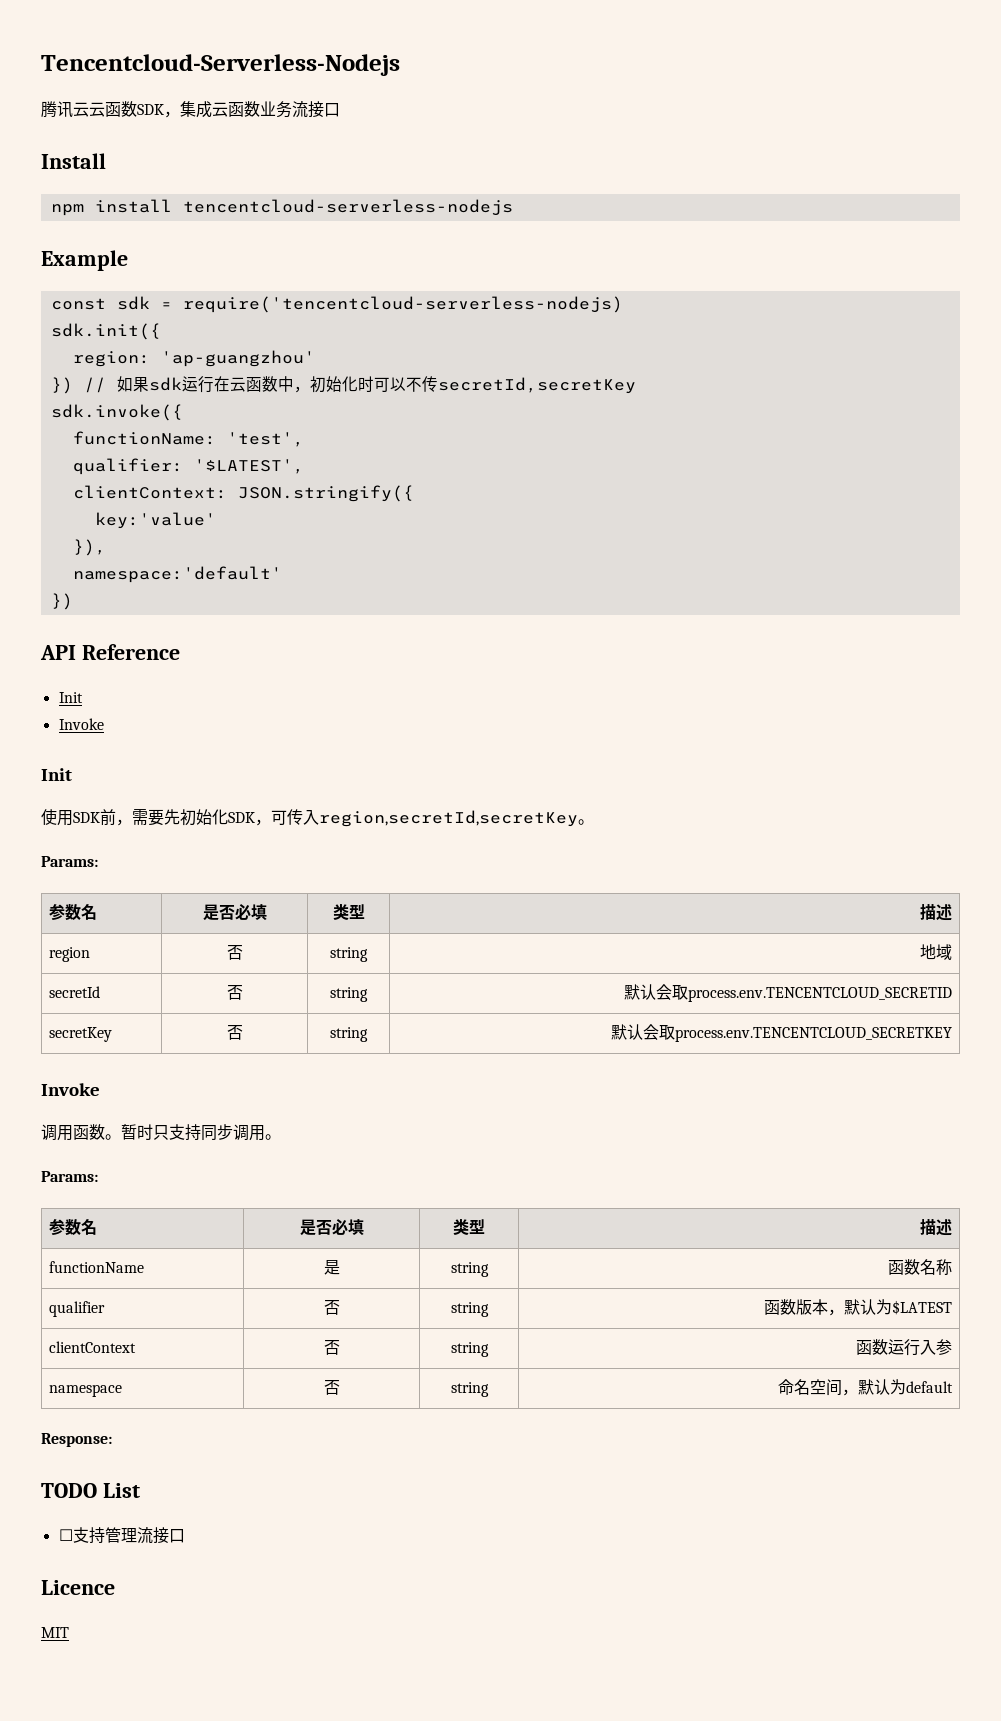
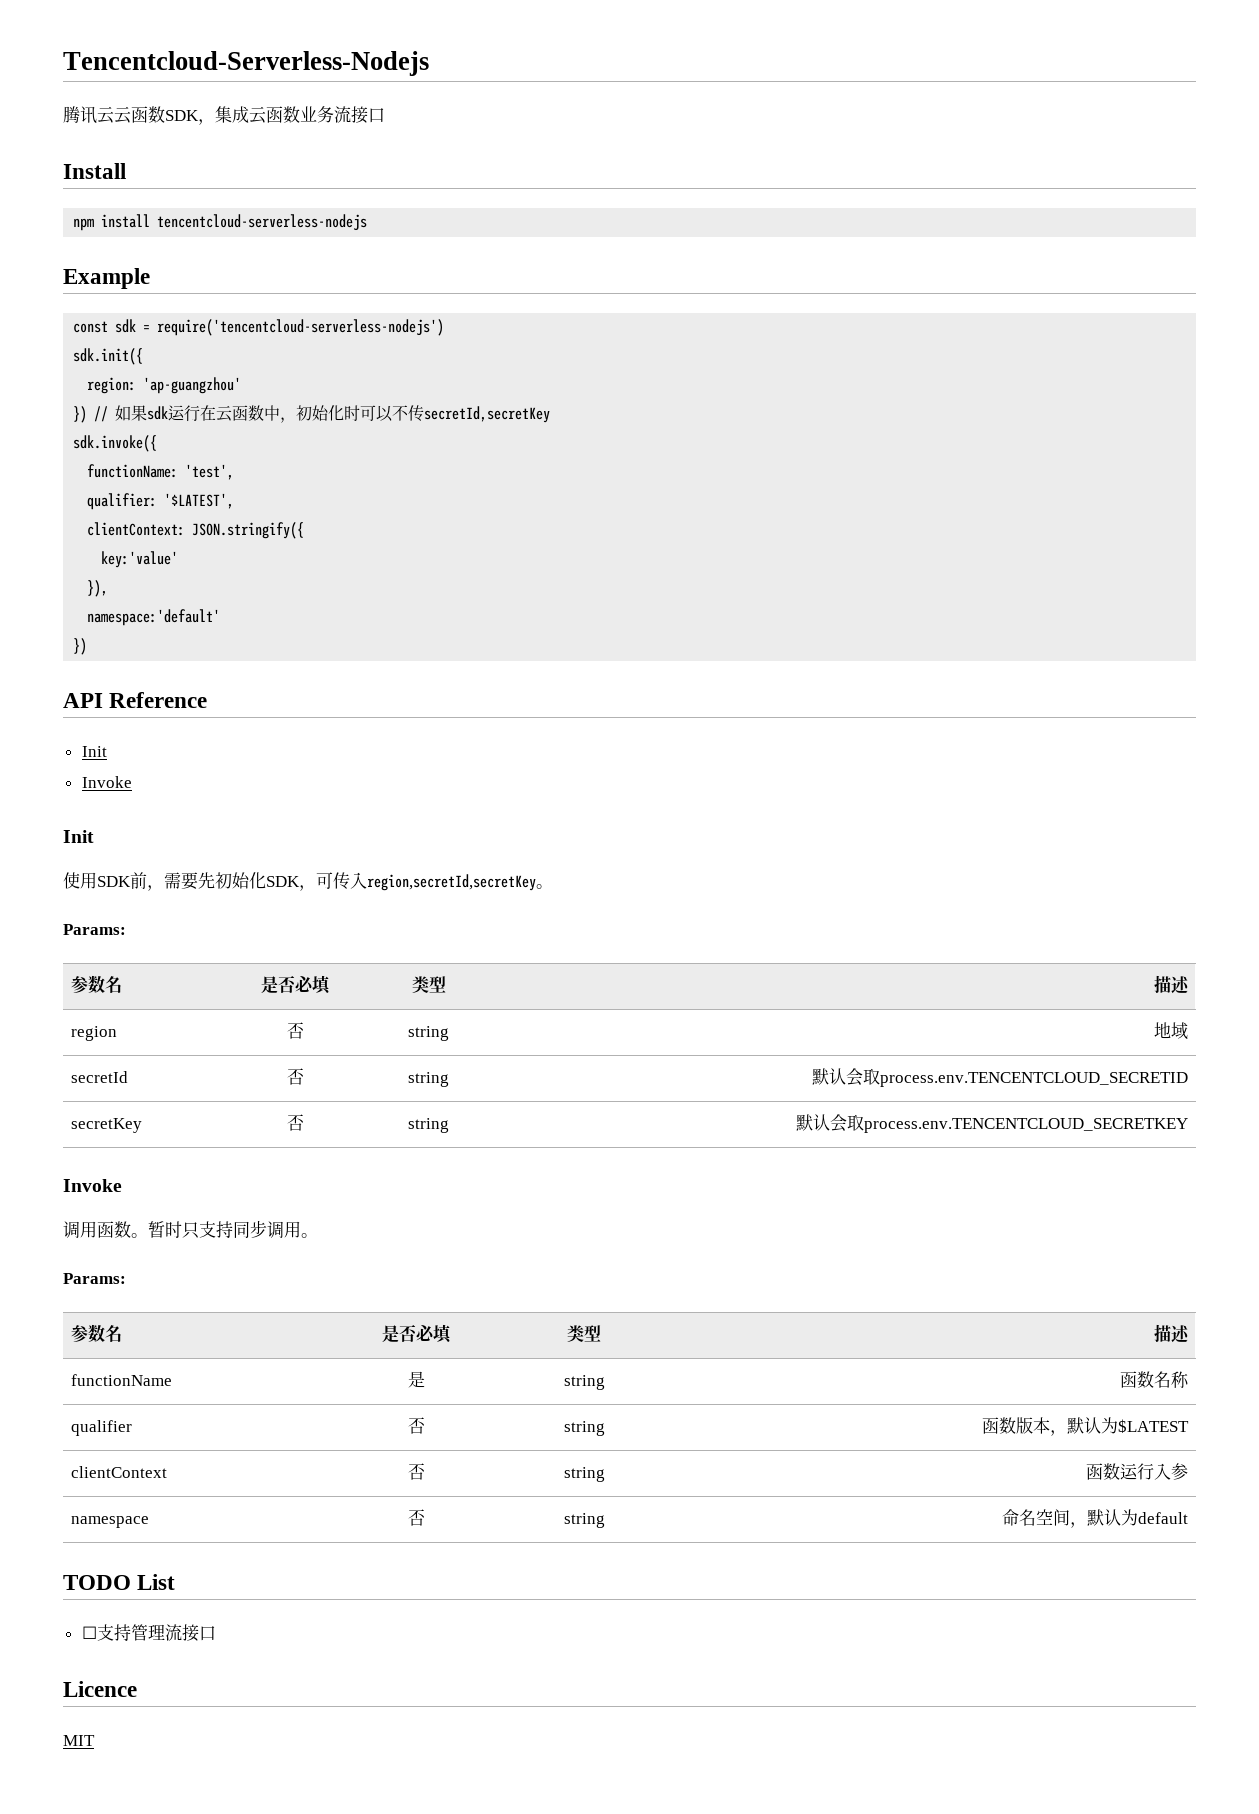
[182,296,623,313] require('tencentcloud-serverless-nodejs) -> [157,319,445,336] require('tencentcloud-serverless-nodejs')
[41,1433,112,1447] // Response: -> (1188, 1518) none

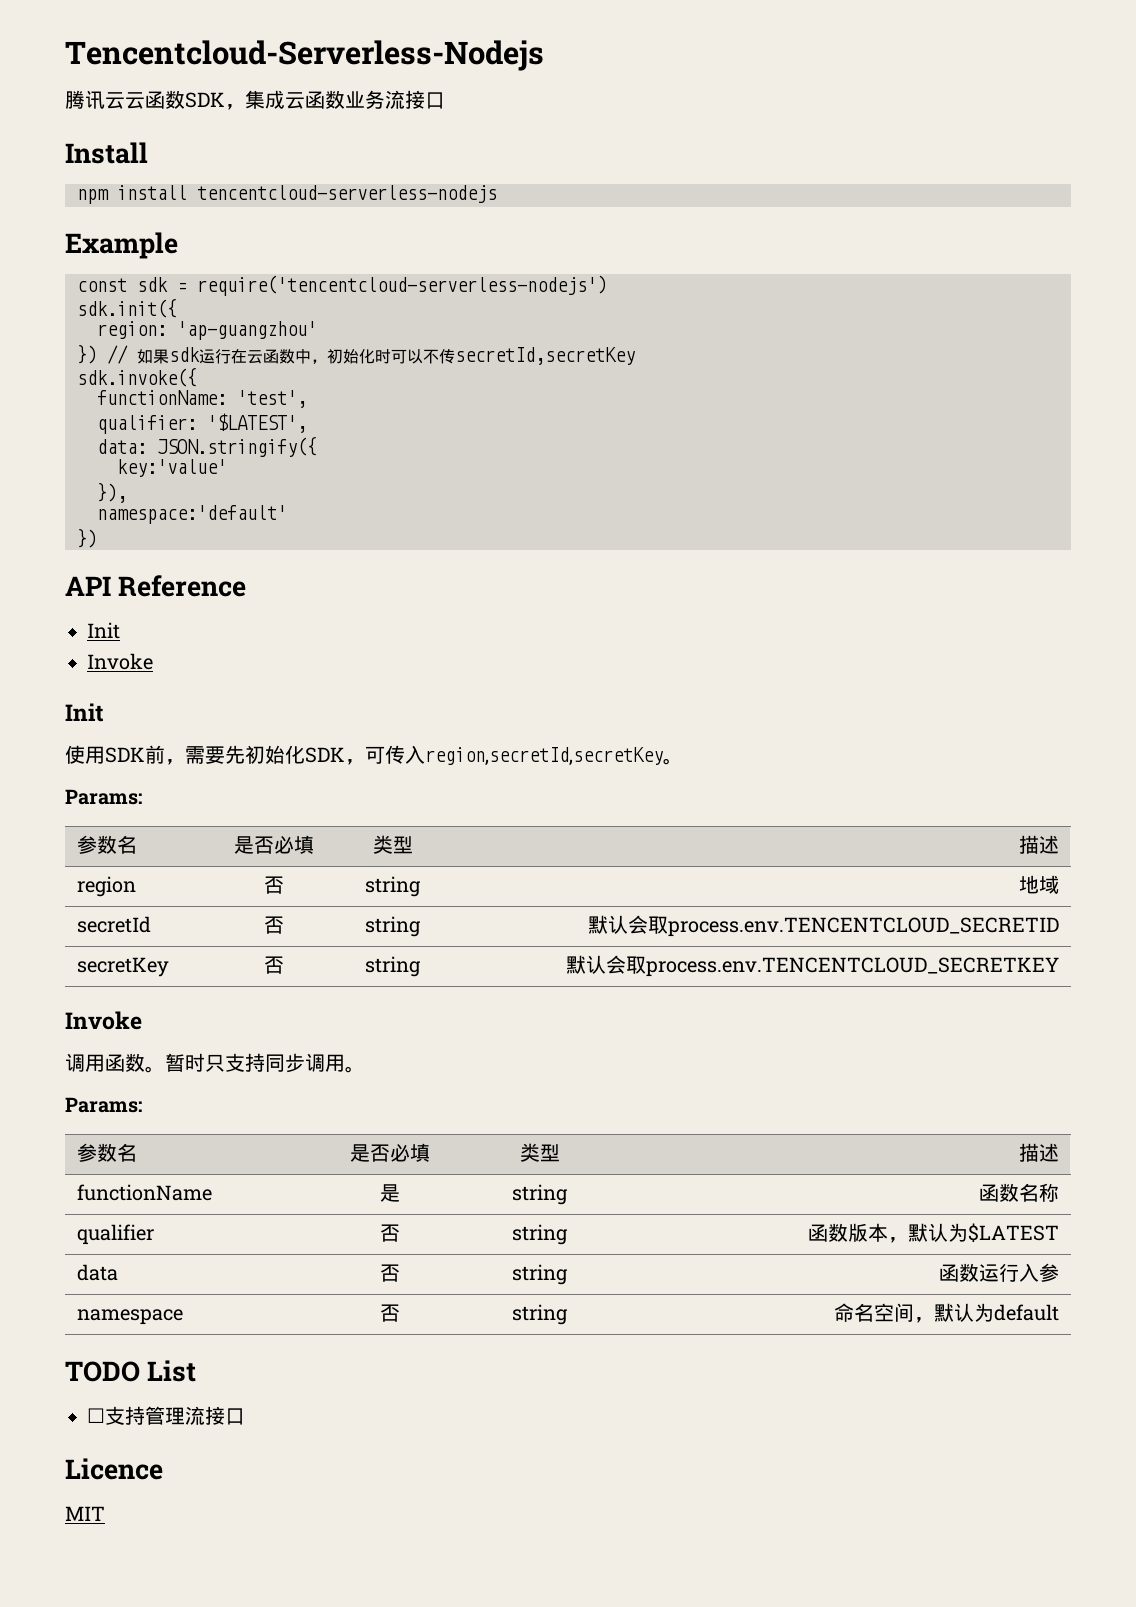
[87,522,186,536] clientContext: -> [97,439,147,454] data:
[71,1466,168,1478] clientContext -> [77,1264,119,1281] data

